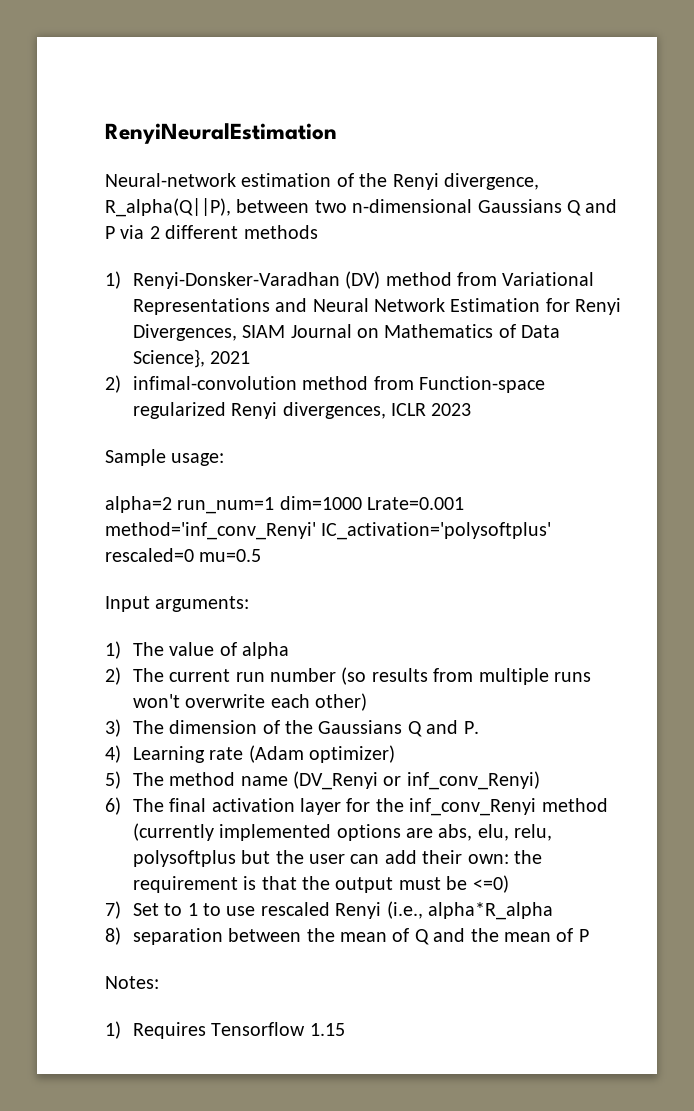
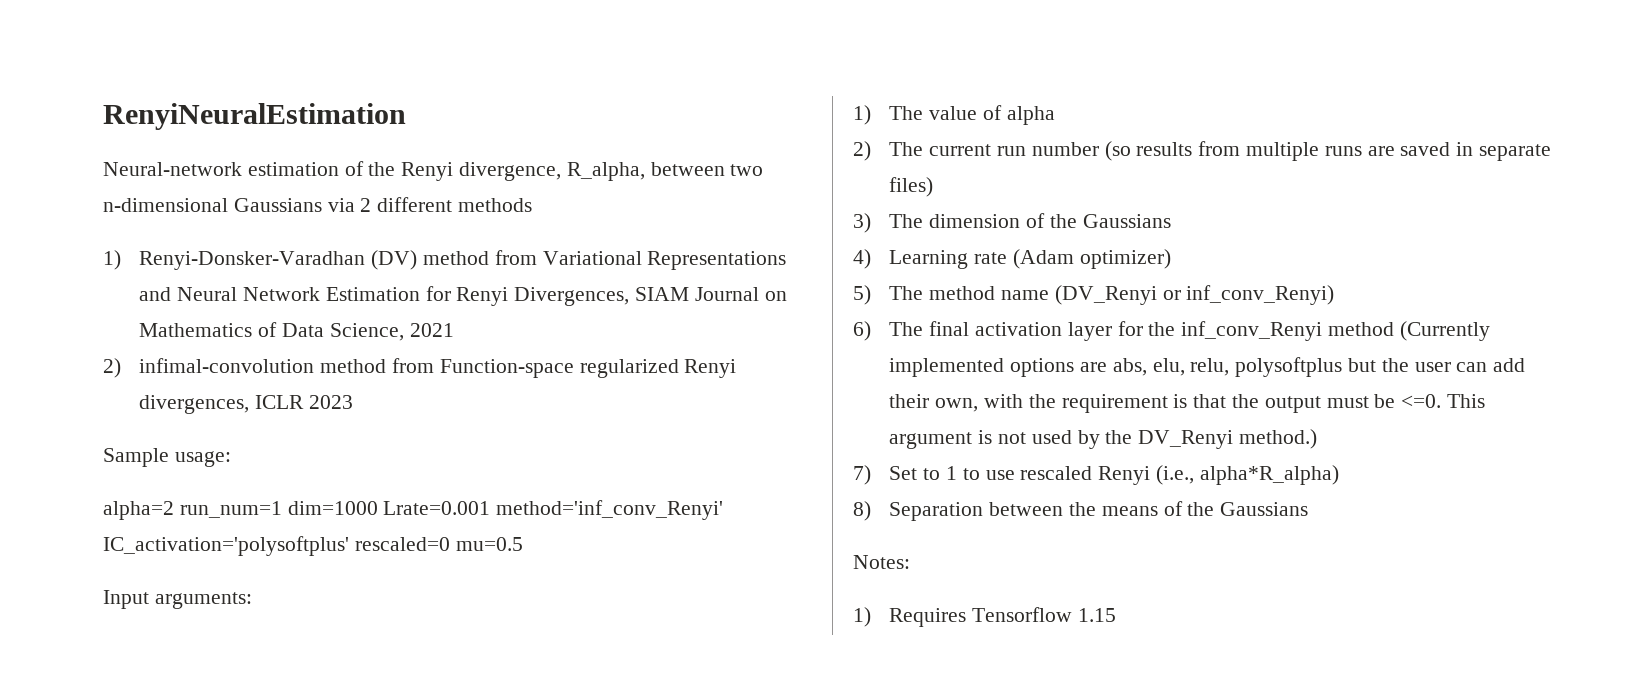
[105,198,231,217] R_alpha(Q||P), -> [566,162,645,181] R_alpha,
[567,199,618,216] [105,226,115,239] Q and P -> (322, 205) none
[132,349,205,368] Science}, -> [329,323,404,341] Science,
[132,693,367,711] won't overwrite each other) -> [1367,142,1551,161] [889,177,934,197] are saved in separate files)
[407,720,479,737] Q and P. -> (1171, 221) none
[132,823,214,841] (currently -> [1399,321,1490,341] (Currently
[467,854,509,864] own: -> [935,394,1023,412] own, with
[472,875,509,893] <=0) -> [1401,394,1485,408] [889,429,1317,449] <=0. This argument is not used by the DV_Renyi method.)
[427,902,553,920] alpha*R_alpha -> [1199,465,1339,485] alpha*R_alpha)
[132,928,223,945] separation -> [889,502,984,521] Separation
[339,928,589,945] mean of Q and the mean of P -> [1101,501,1309,516] means of the Gaussians

